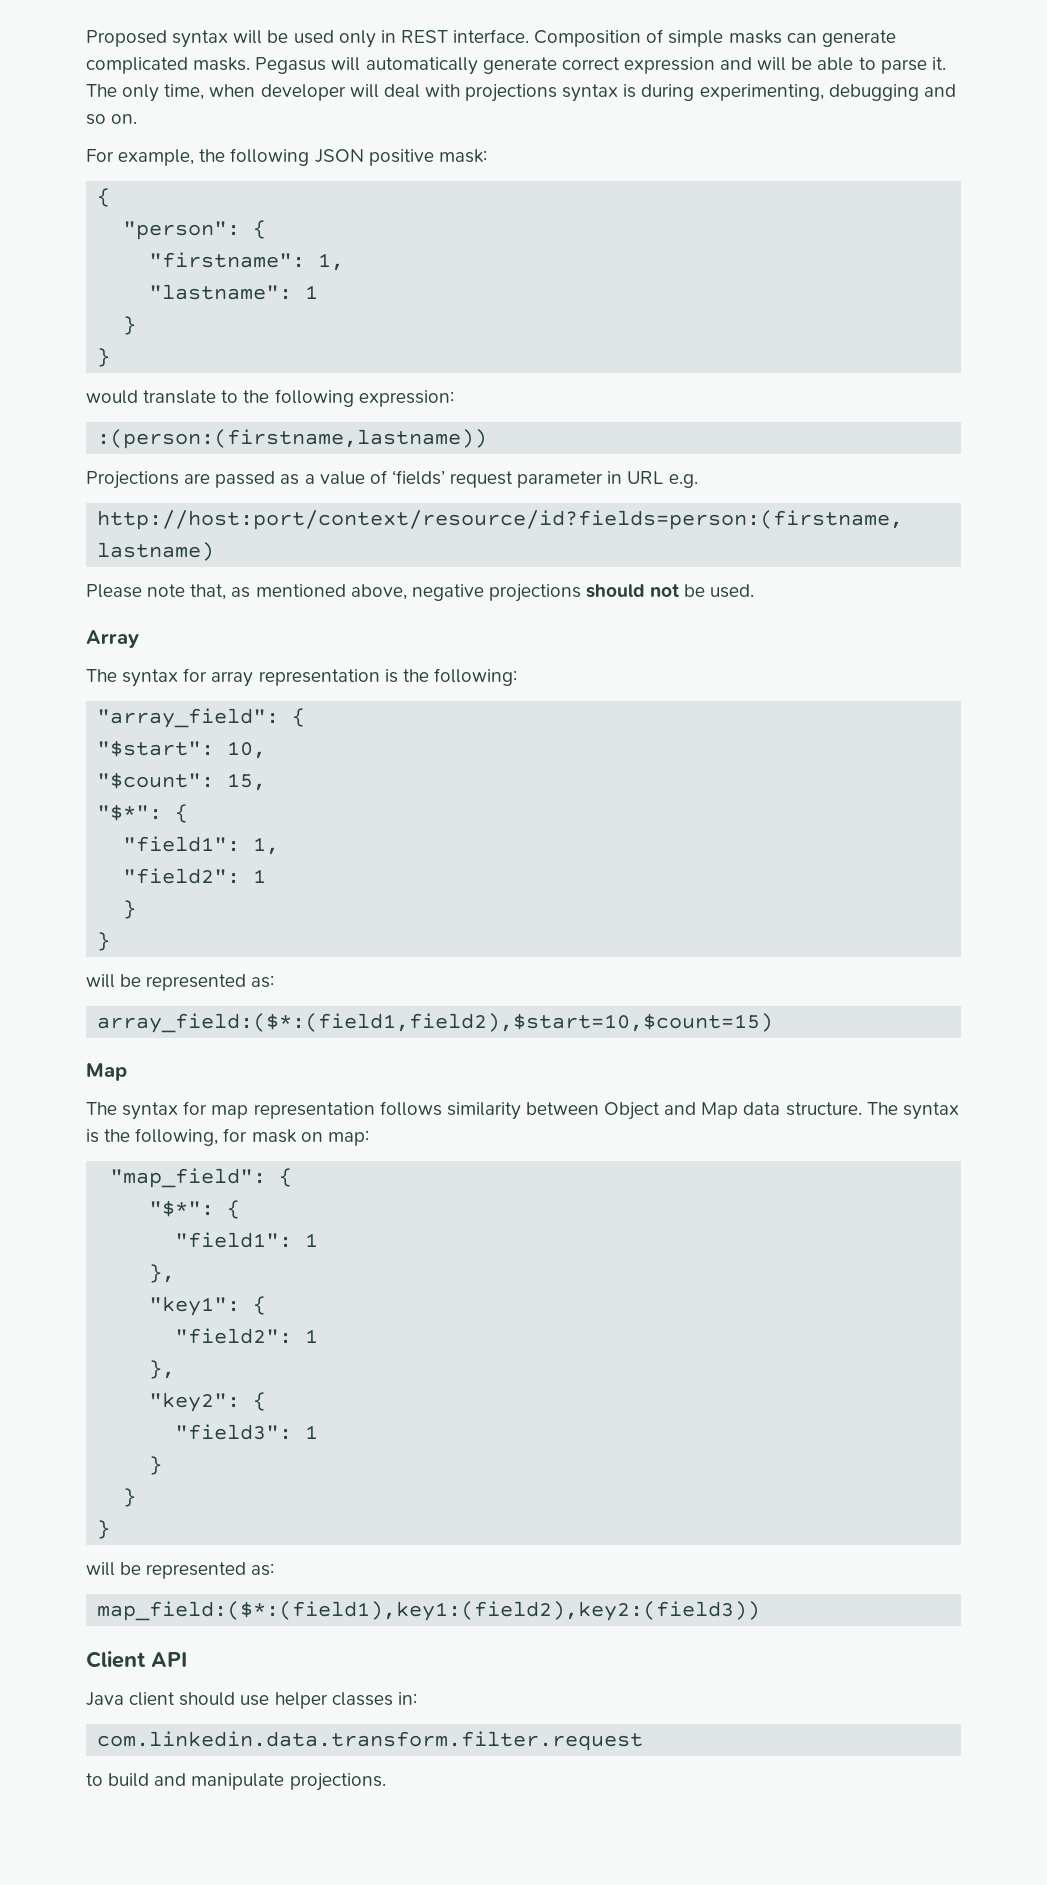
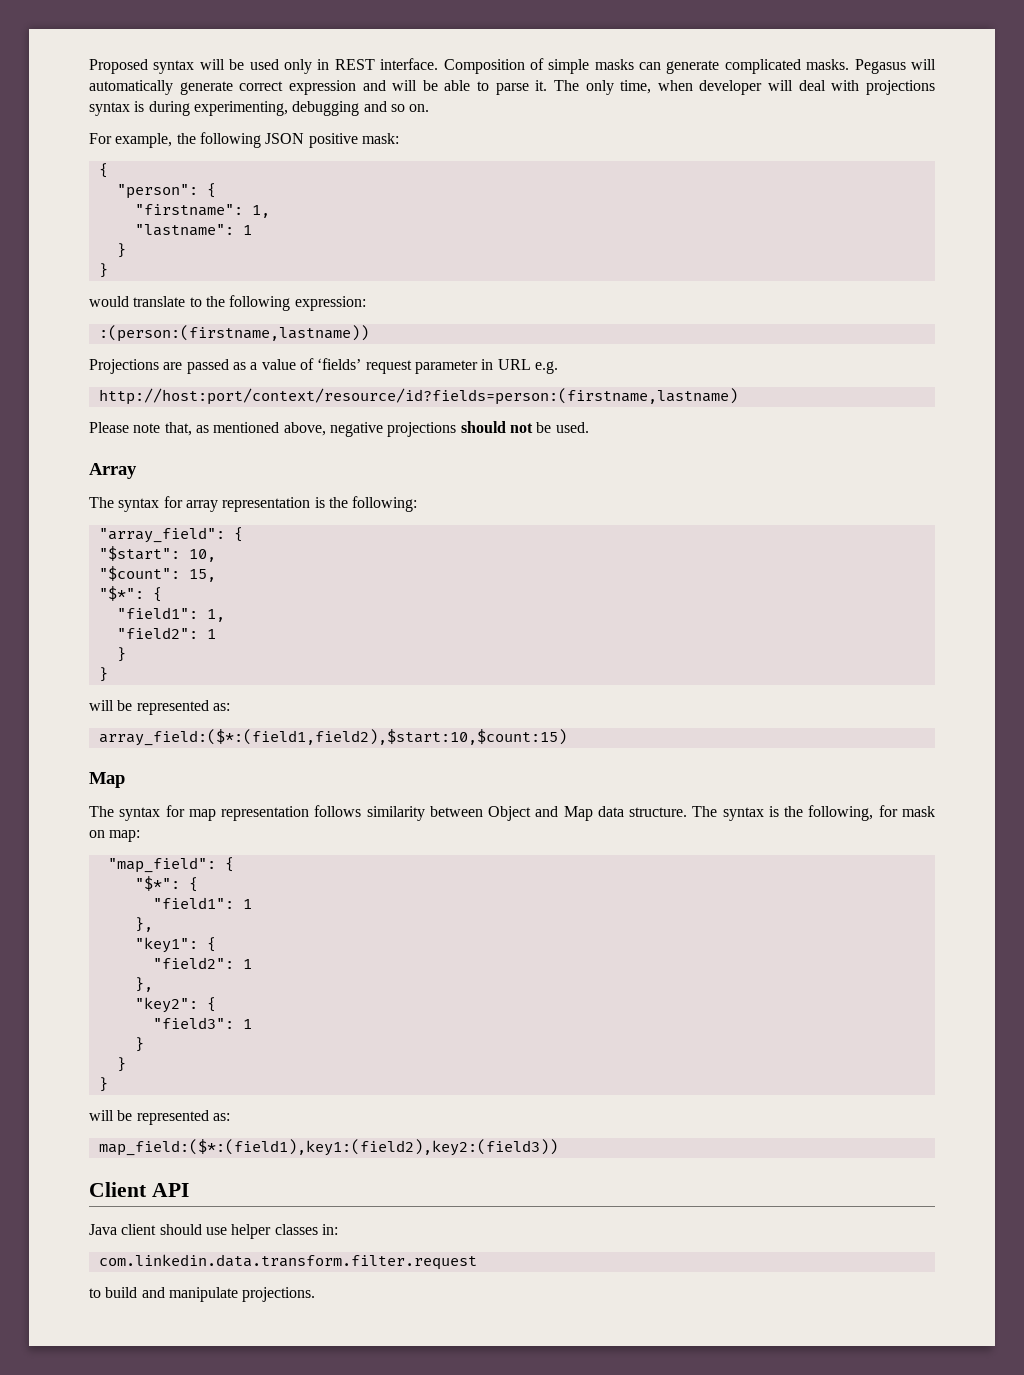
[97,1013,774,1033] array_field:($*:(field1,field2),$start=10,$count=15) -> [98,729,567,746] array_field:($*:(field1,field2),$start:10,$count:15)

